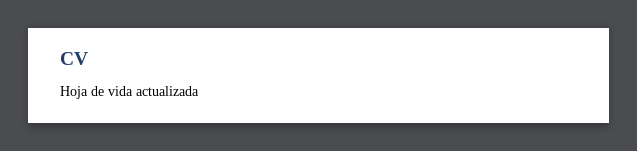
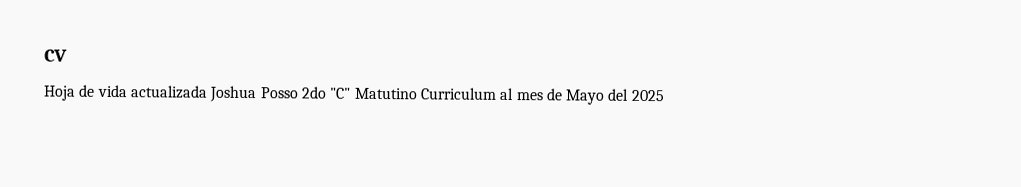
(199, 91) none -> [209,85,665,105] Joshua Posso 2do "C" Matutino Curriculum al mes de Mayo del 2025

